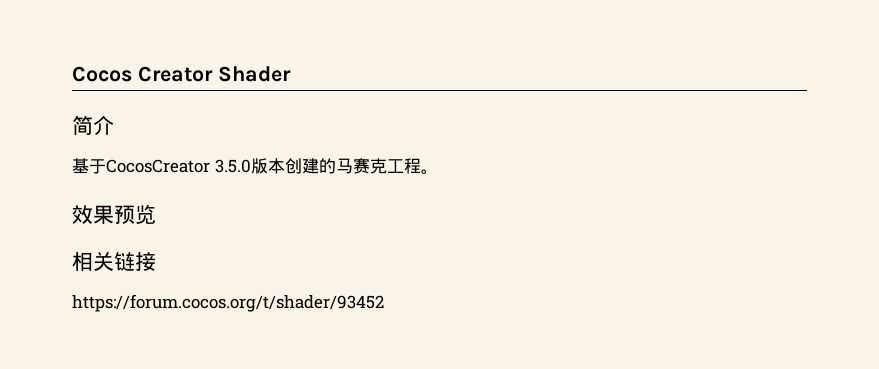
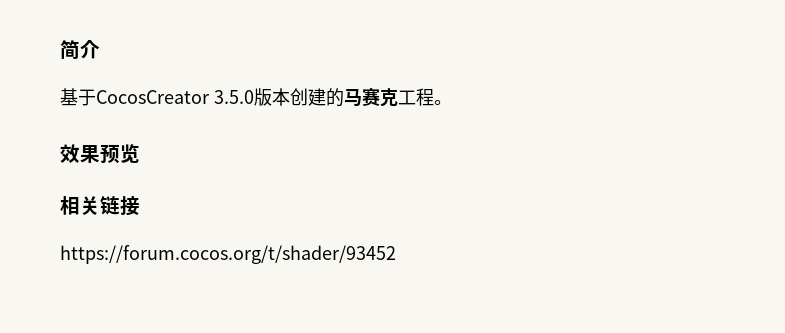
[72,66,291,82] Cocos Creator Shader // -> (60, 49) none

